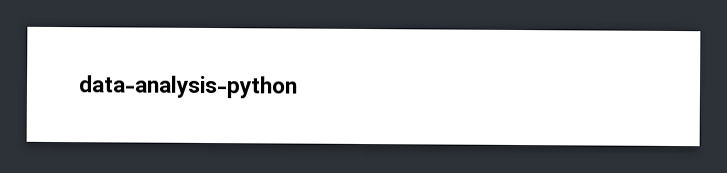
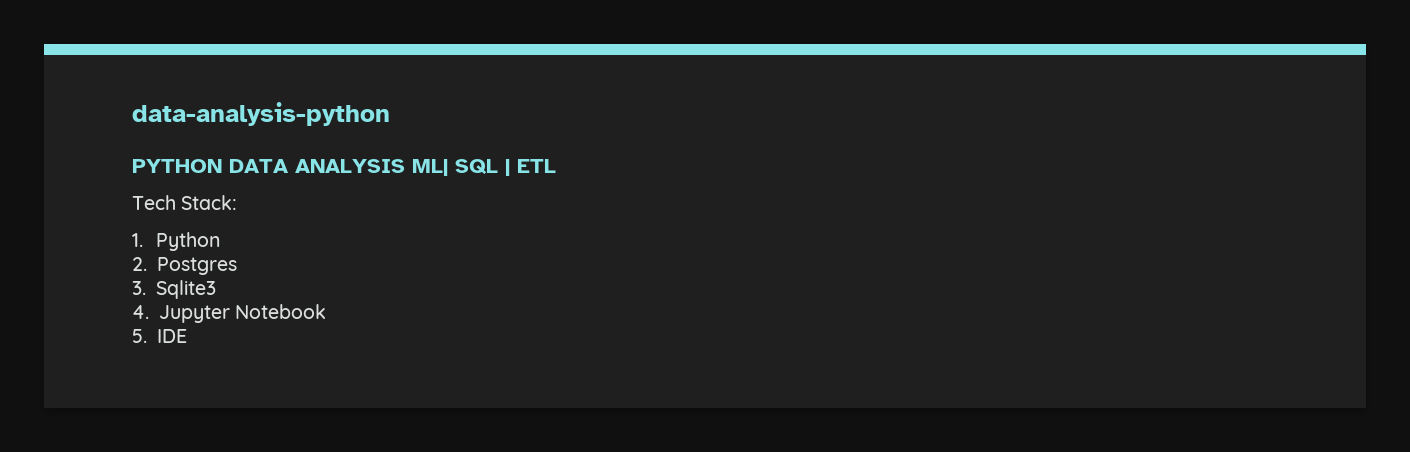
(298, 87) none -> [132,159,556,176] [132,195,238,210] [132,232,220,251] [132,257,237,275] [132,280,216,299] [132,304,327,323] [132,329,187,343] // PYTHON DATA ANALYSIS ML| SQL | ETL // Tech Stack: // 1. Python // 2. Postgres // 3. Sqlite3 // 4. Jupyter Notebook // 5. IDE

